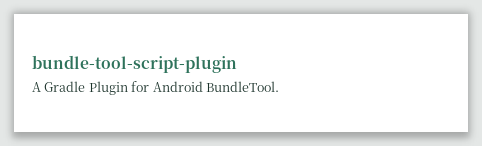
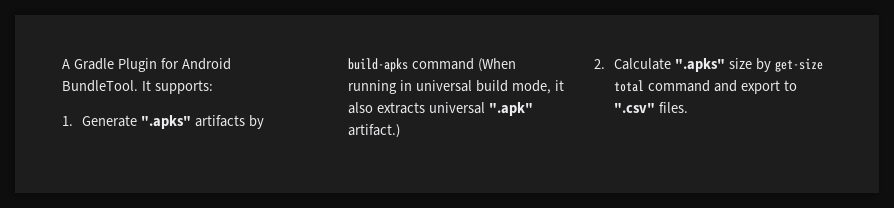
[32,55,237,73] bundle-tool-script-plugin // -> (62, 64) none
(279, 86) none -> [141,80,213,94] [62,115,265,129] [348,58,517,72] [348,80,564,94] [348,102,534,116] [348,124,401,138] [594,58,823,72] [614,80,797,94] [614,102,689,113] It supports: // 1. Generate ".apks" artifacts by build-apks command (When running in universal build mode, it also extracts universal ".apk" artifact.) // 2. Calculate ".apks" size by get-size total command and export to ".csv" files.

